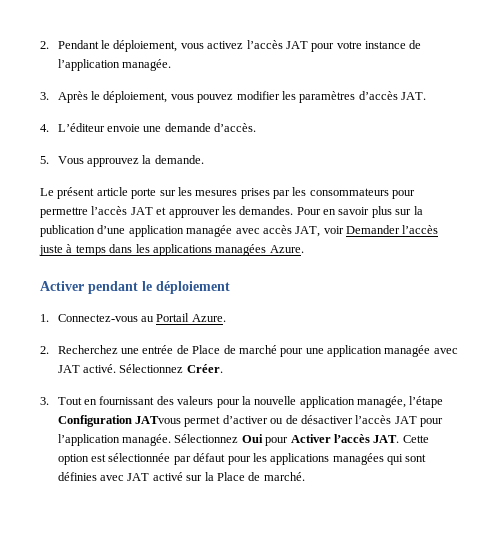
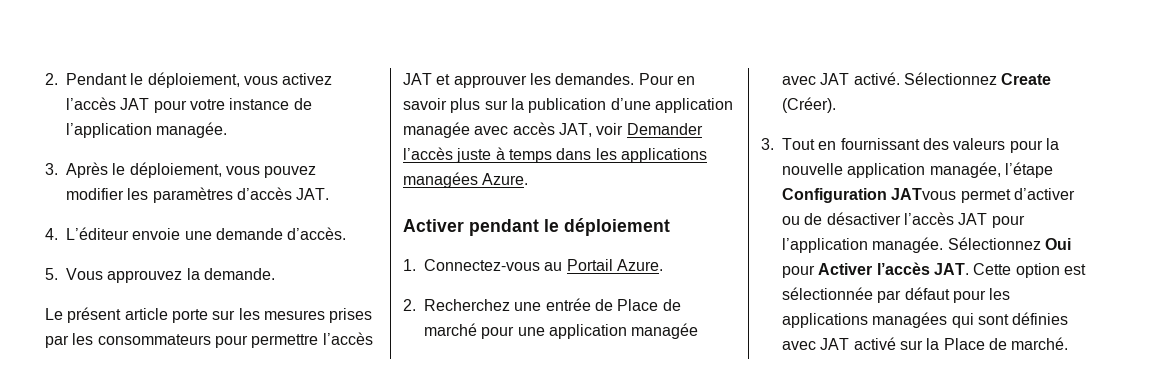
[186,364,223,373] Créer. -> [1001,73,1052,85] [782,97,836,113] Create (Créer).

